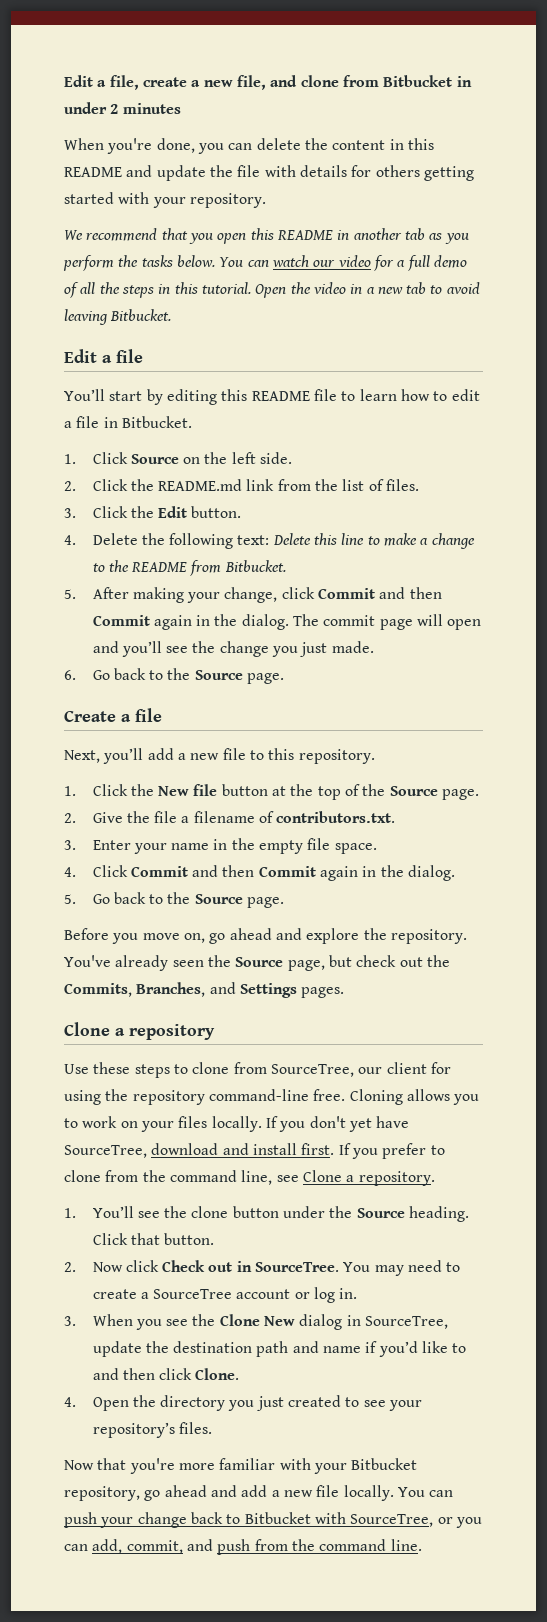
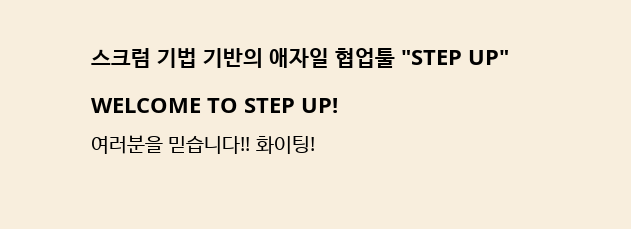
[64,75,472,90] [64,102,181,114] [64,138,434,154] [64,165,474,181] [64,192,266,208] [64,228,469,244] [63,255,467,271] [64,282,480,298] [64,309,172,325] [64,349,143,363] [64,389,480,405] [64,416,192,428] [64,452,293,464] [64,479,420,491] [64,506,242,518] [64,533,475,549] [92,560,286,576] [64,587,442,603] [92,614,482,630] [92,641,374,657] [64,668,285,684] [64,708,162,722] [64,748,375,764] [64,784,480,800] [64,811,396,823] [64,838,377,854] [64,865,456,881] [64,892,285,908] [64,928,467,944] [64,955,450,971] [64,982,345,998] [64,1022,215,1040] [64,1062,451,1078] [64,1089,480,1105] [64,1116,410,1132] [64,1143,445,1159] [64,1170,435,1186] [64,1206,470,1222] [92,1233,215,1245] [64,1260,461,1276] [92,1287,358,1303] [64,1314,449,1330] [92,1341,467,1357] [92,1368,240,1380] [64,1395,423,1411] [92,1422,212,1438] [64,1458,418,1474] [64,1485,454,1501] [64,1512,482,1528] [64,1539,422,1555] Edit a file, create a new file, and clone from Bitbucket in under 2 minutes // When you're done, you can delete the content in this README and update the file with details for others getting started with your repository. // We recommend that you open this README in another tab as you perform the tasks below. You can watch our video for a full demo of all the steps in this tutorial. Open the video in a new tab to avoid leaving Bitbucket. // Edit a file // You’ll start by editing this README file to learn how to edit a file in Bitbucket. // 1. Click Source on the left side. // 2. Click the README.md link from the list of files. // 3. Click the Edit button. // 4. Delete the following text: Delete this line to make a change to the README from Bitbucket. // 5. After making your change, click Commit and then Commit again in the dialog. The commit page will open and you’ll see the change you just made. // 6. Go back to the Source page. // Create a file // Next, you’ll add a new file to this repository. // 1. Click the New file button at the top of the Source page. // 2. Give the file a filename of contributors.txt. // 3. Enter your name in the empty file space. // 4. Click Commit and then Commit again in the dialog. // 5. Go back to the Source page. // Before you move on, go ahead and explore the repository. You've already seen the Source page, but check out the Commits, Branches, and Settings pages. // Clone a repository // Use these steps to clone from SourceTree, our client for using the repository command-line free. Cloning allows you to work on your files locally. If you don't yet have SourceTree, download and install first. If you prefer to clone from the command line, see Clone a repository. // 1. You’ll see the clone button under the Source heading. Click that button. // 2. Now click Check out in SourceTree. You may need to create a SourceTree account or log in. // 3. When you see the Clone New dialog in SourceTree, update the destination path and name if you’d like to and then click Clone. // 4. Open the directory you just created to see your repository’s files. // Now that you're more familiar with your Bitbucket repository, go ahead and add a new file locally. You can push your change back to Bitbucket with SourceTree, or you can add, commit, and push from the command line. -> [91,48,509,68] [91,98,338,113] [91,135,315,154] 스크럼 기법 기반의 애자일 협업툴 "STEP UP" // WELCOME TO STEP UP! // 여러분을 믿습니다!! 화이팅!

